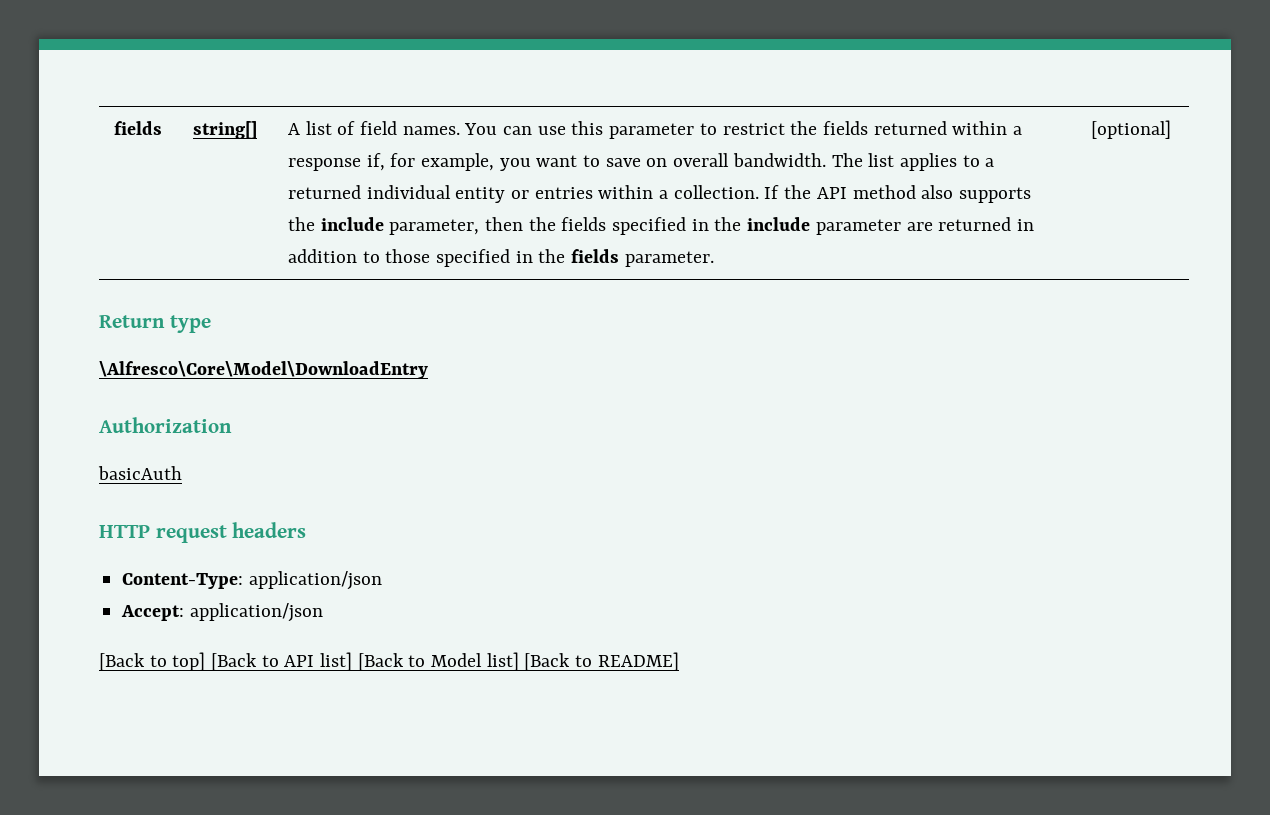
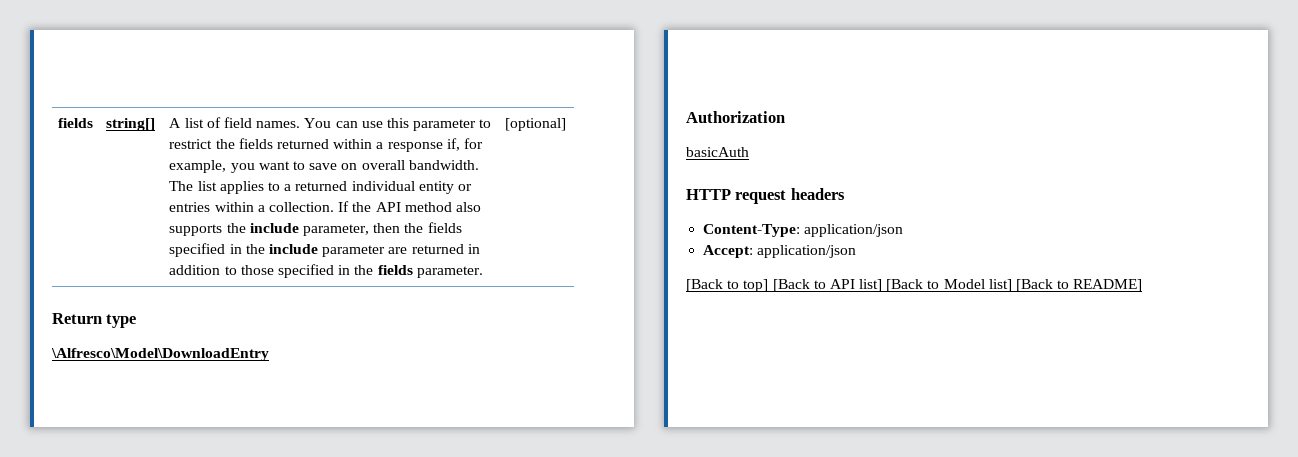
[99,361,428,379] \Alfresco\Core\Model\DownloadEntry -> [51,348,269,361] \Alfresco\Model\DownloadEntry

